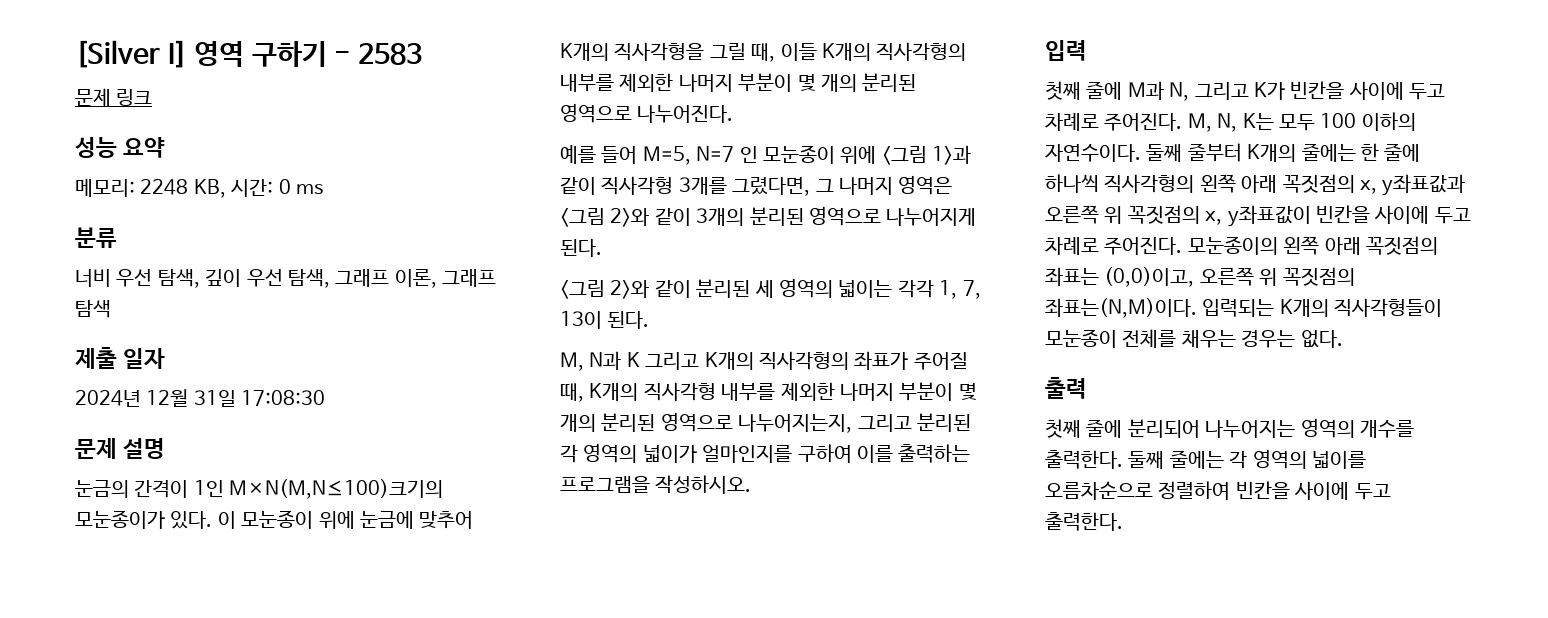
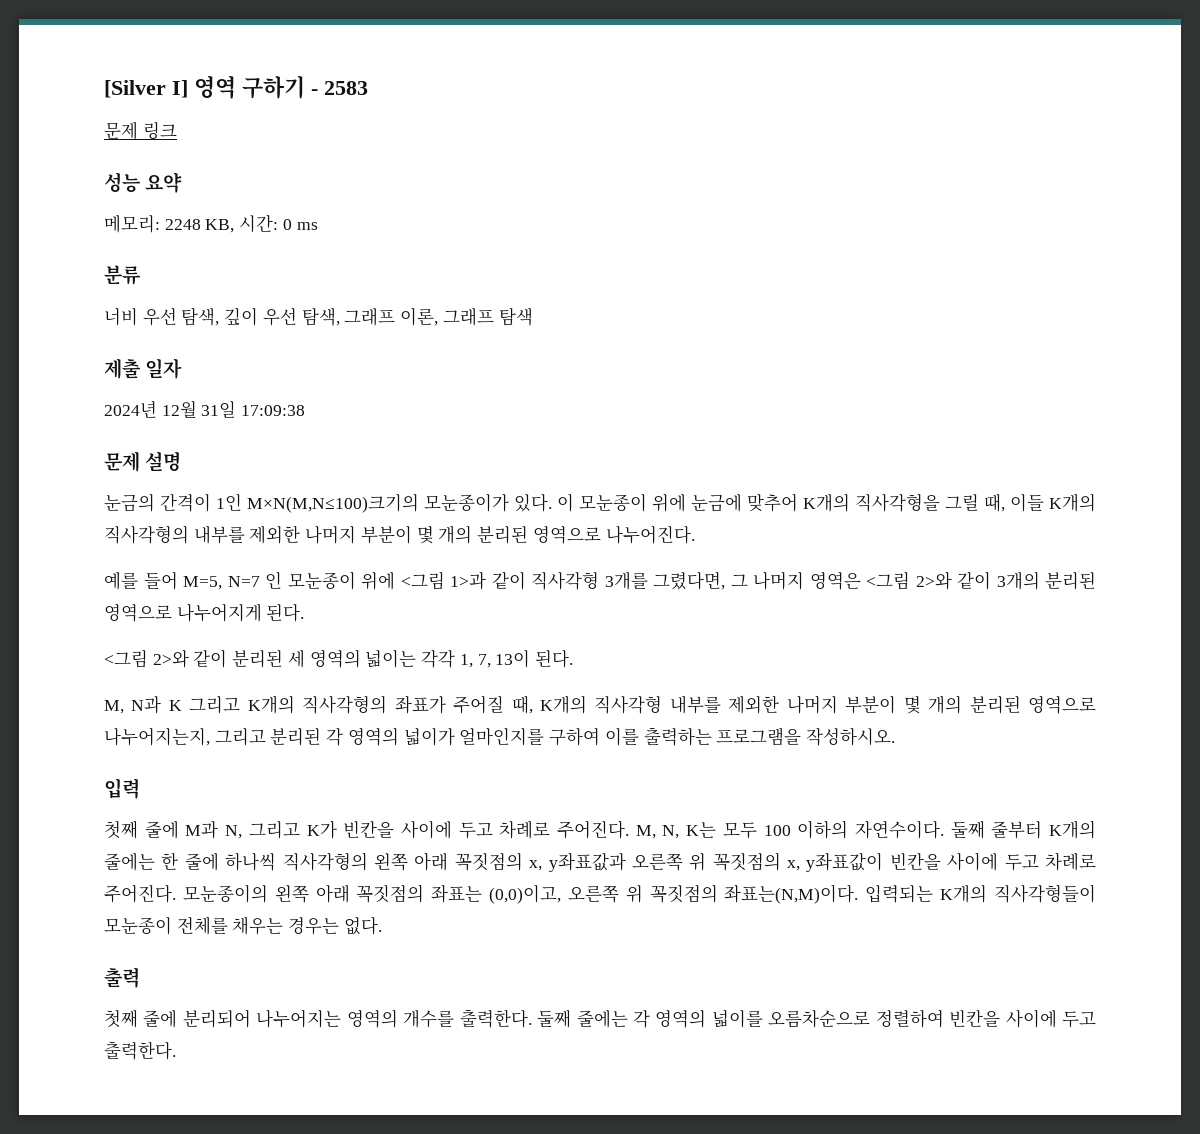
[241,390,326,406] 17:08:30 -> [241,405,306,416] 17:09:38

